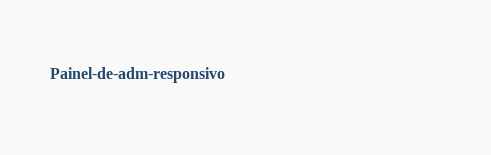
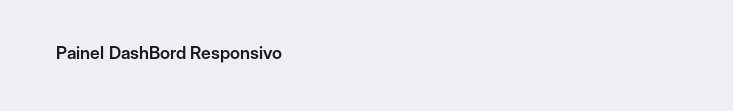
[50,67,225,83] Painel-de-adm-responsivo -> [56,46,283,63] Painel DashBord Responsivo

